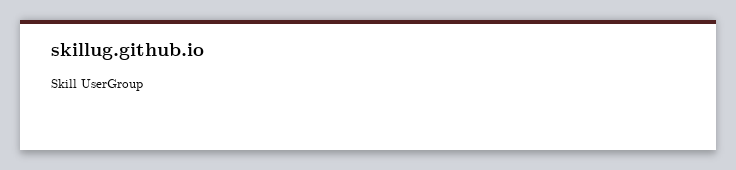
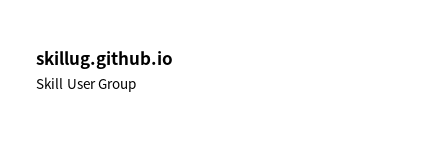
[81,79,143,91] UserGroup -> [66,79,137,92] User Group

